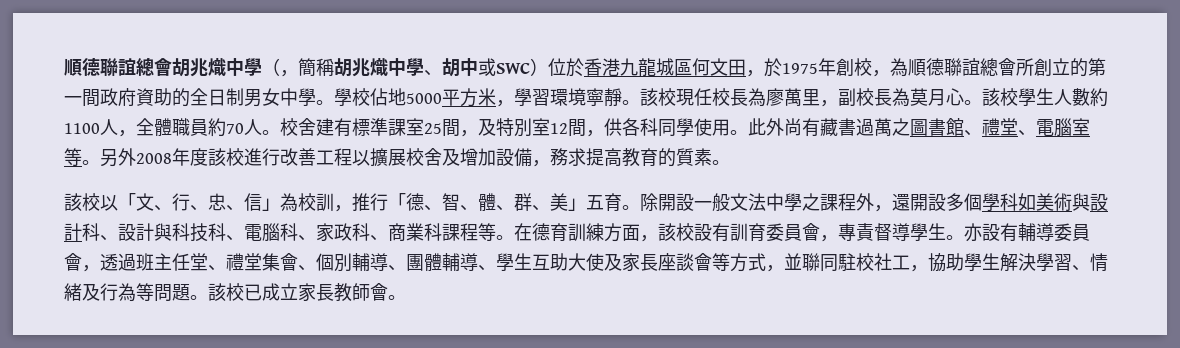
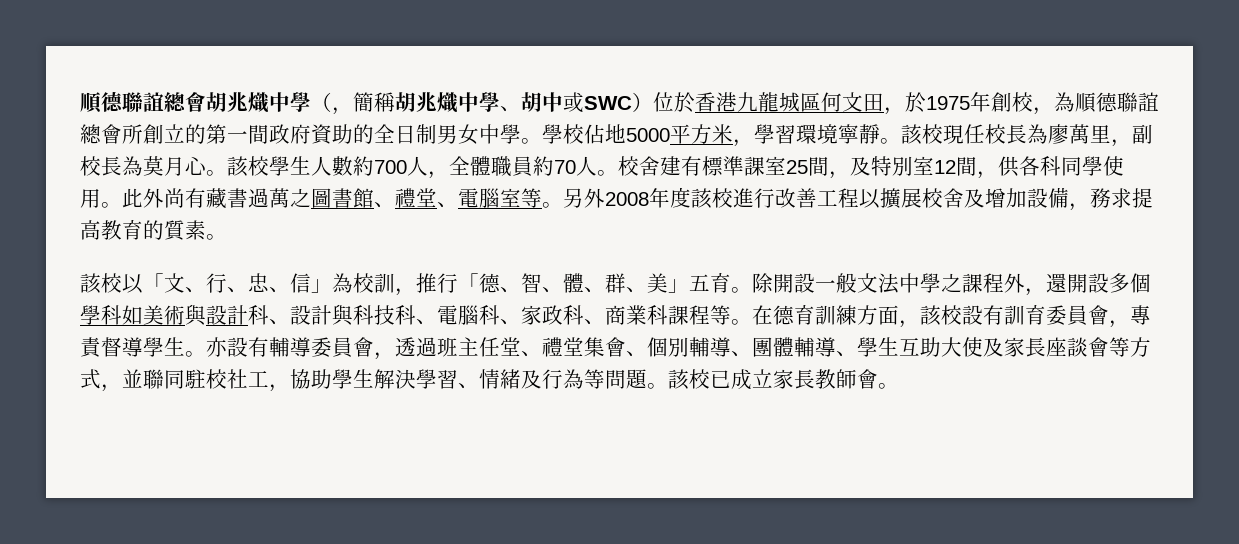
[64,123,100,134] 1100 -> [374,160,407,174] 700

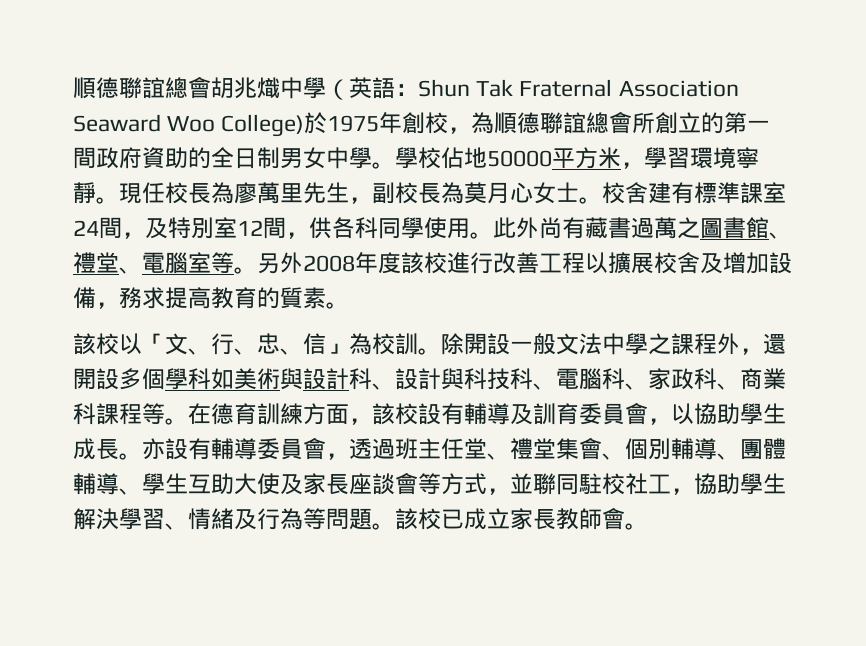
[332,92,905,115] ，簡稱胡兆熾中學、胡中或SWC）位於香港九龍城區何文田， -> [349,77,739,99] [73,114,305,137] 英語：Shun Tak Fraternal Association Seaward Woo College)
[626,128,670,142] 5000 -> [487,150,552,167] 50000
[901,124,943,145] 該校 -> (119, 200) none
(1111, 134) none -> [303,182,349,203] 先生
[206,156,597,179] 。該校學生人數約700人，全體職員約70人 -> [533,182,579,204] 女士
[786,160,808,174] 25 -> [73,220,99,236] 24
[395,273,731,296] ，推行「德、智、體、群、美」五育 -> (418, 344) none
(1004, 315) none -> [464,403,533,425] 輔導及
[1130,305,1151,325] [80,337,185,358] 專責督導學生 -> [671,403,786,425] [73,438,119,460] 以協助學生成長

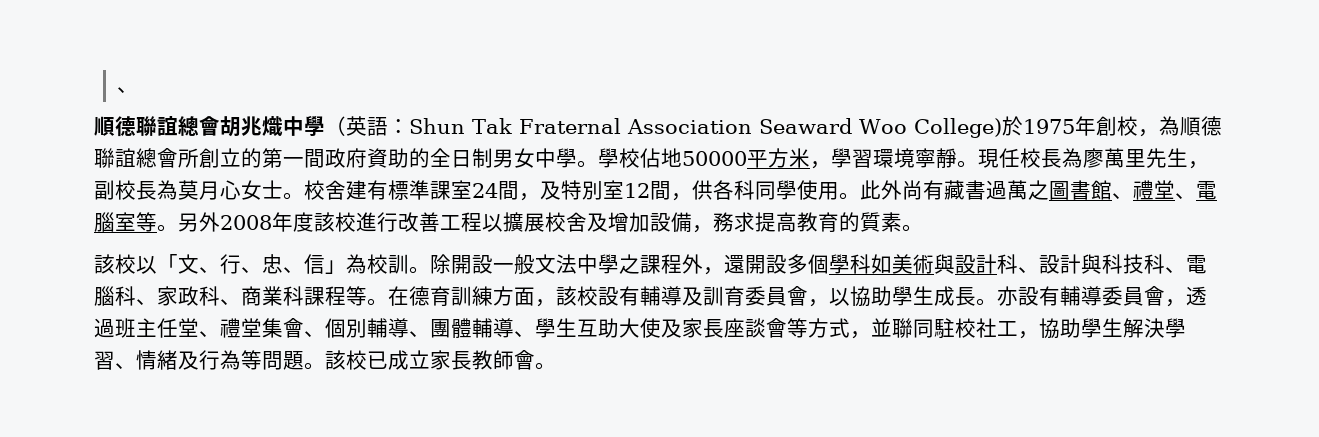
(73, 88) none -> [116,87,138,93] 、 //

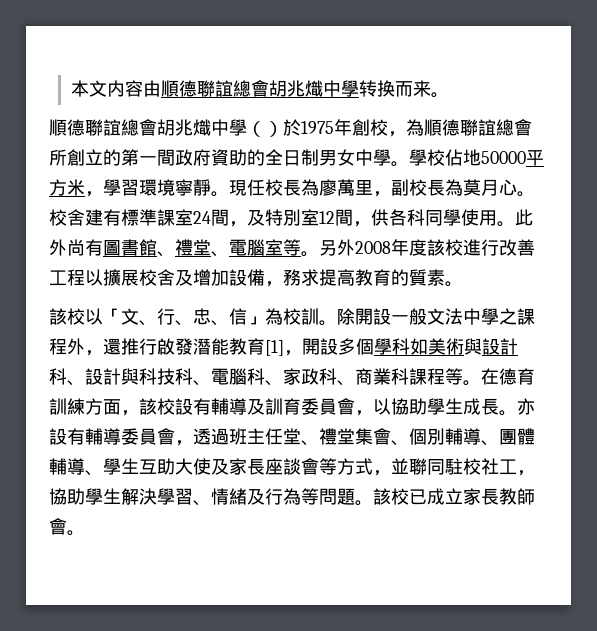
[116,87,138,93] 、 -> [71,80,450,98] 本文内容由順德聯誼總會胡兆熾中學转换而来。
[346,116,1002,138] 英語：Shun Tak Fraternal Association Seaward Woo College) -> [265,121,283,137] ）
[1146,148,1188,168] 先生 -> (373, 187) none
[241,180,283,200] 女士 -> (517, 187) none
[944,180,1049,200] 藏書過萬之 -> (103, 247) none
(745, 264) none -> [121,338,302,356] 推行啟發潛能教育[1]，

